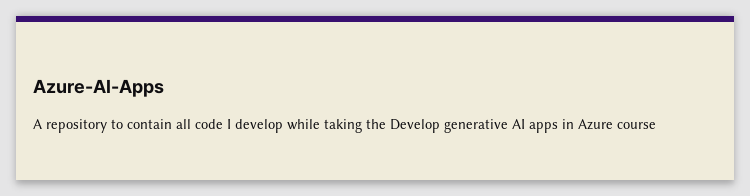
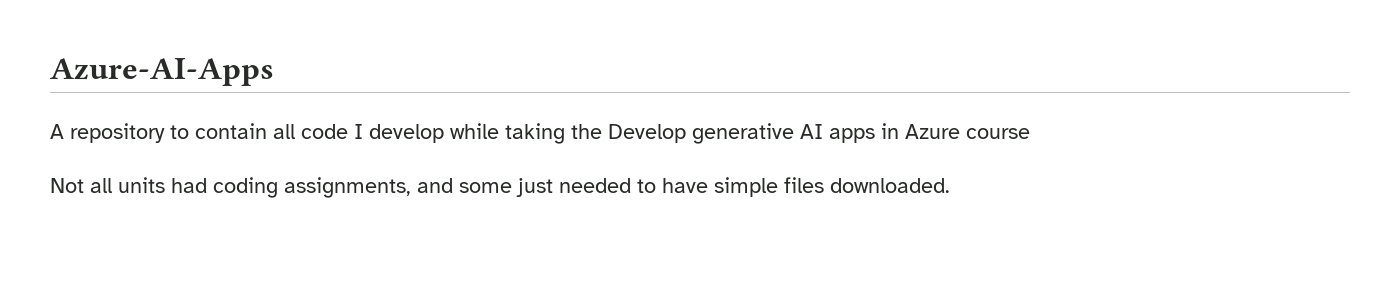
(656, 125) none -> [50,177,950,198] // Not all units had coding assignments, and some just needed to have simple files downloaded.

